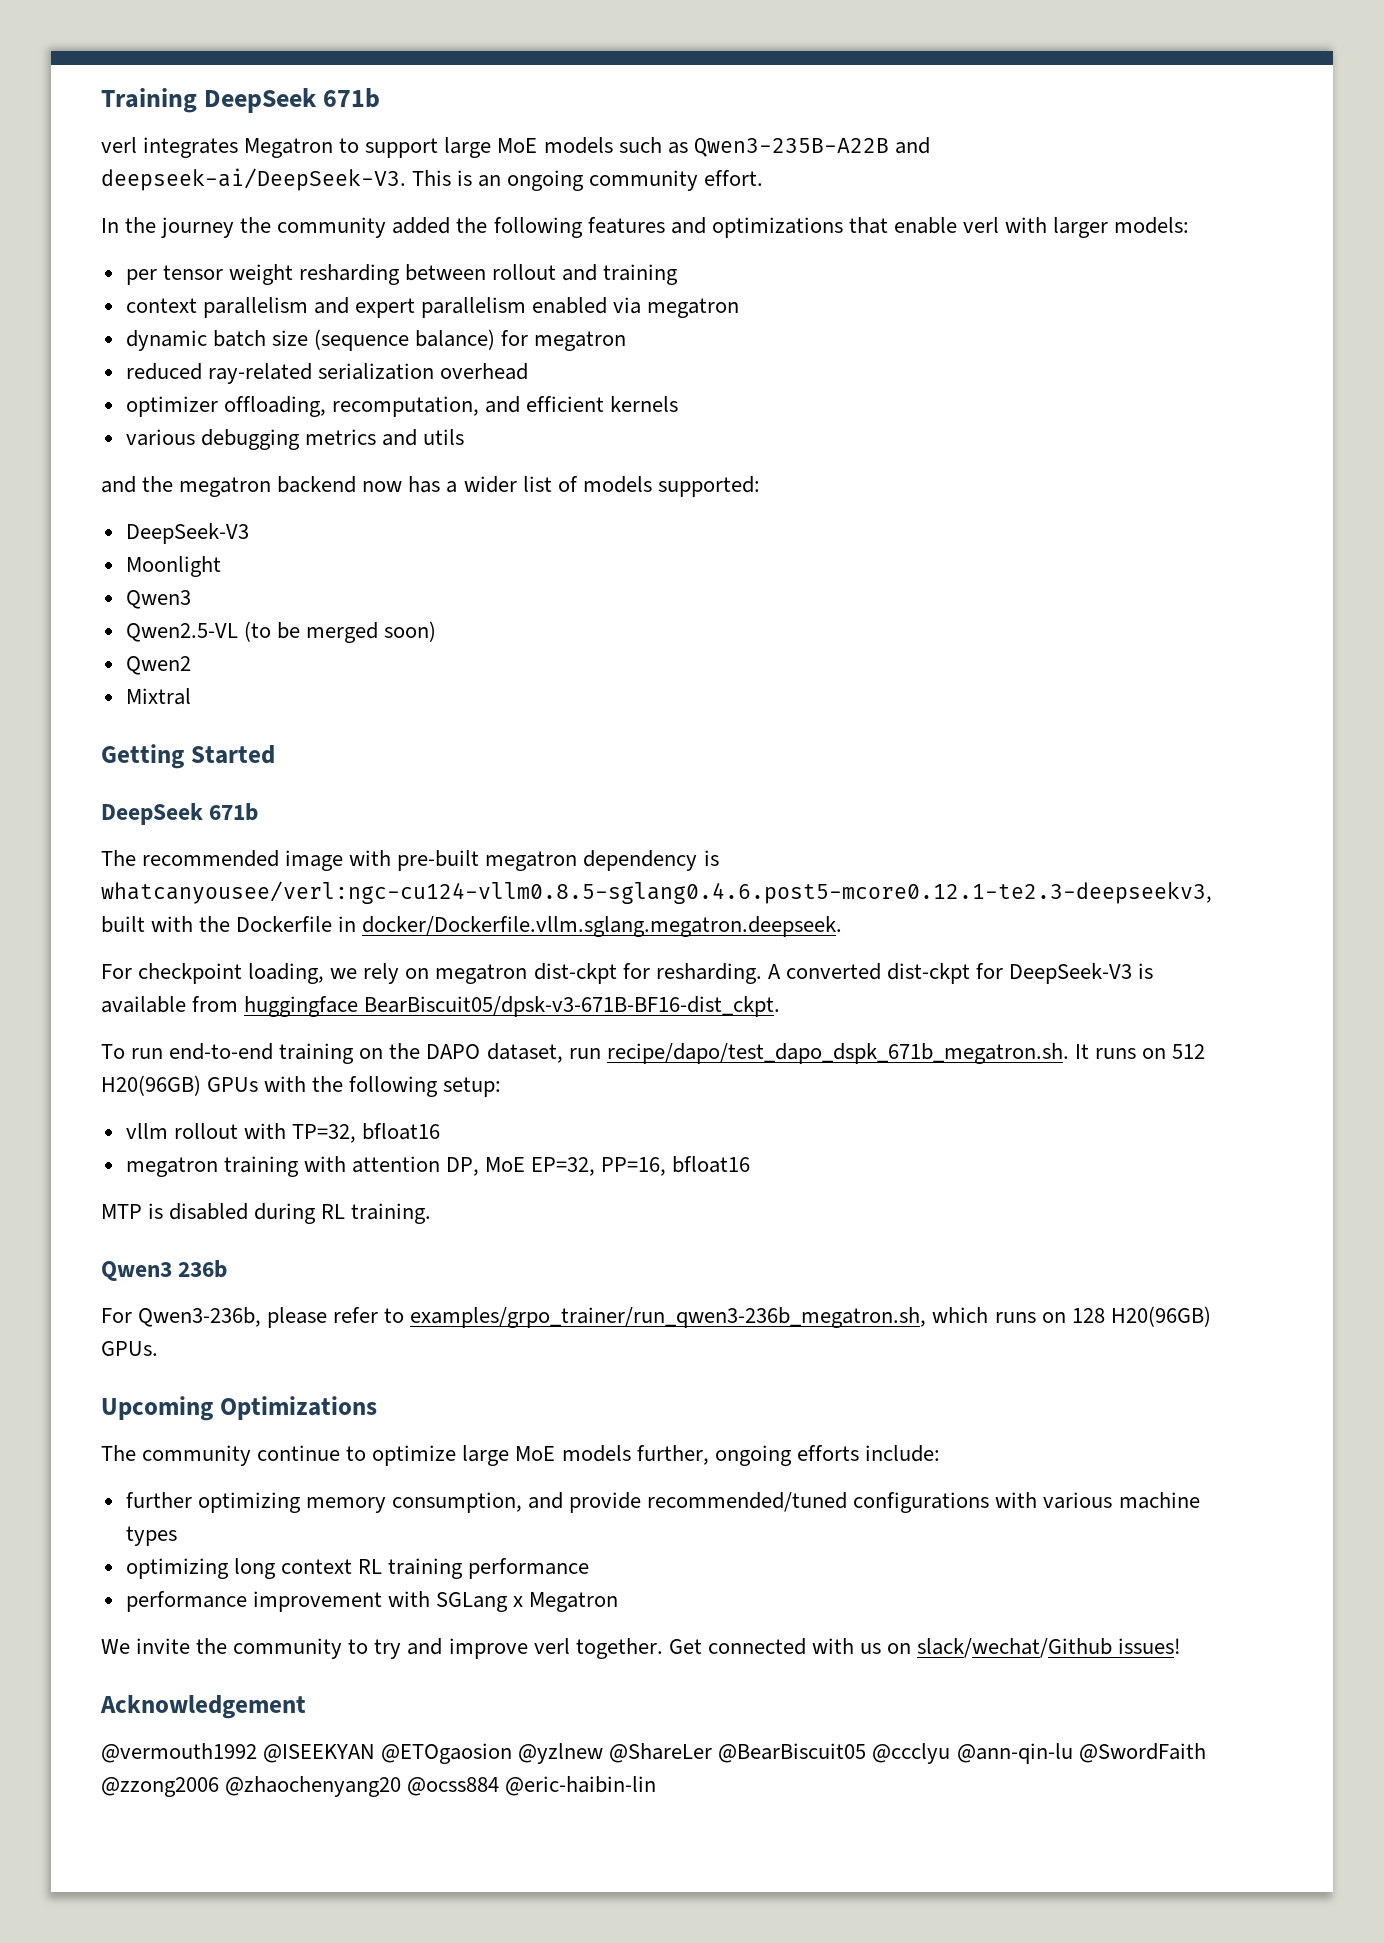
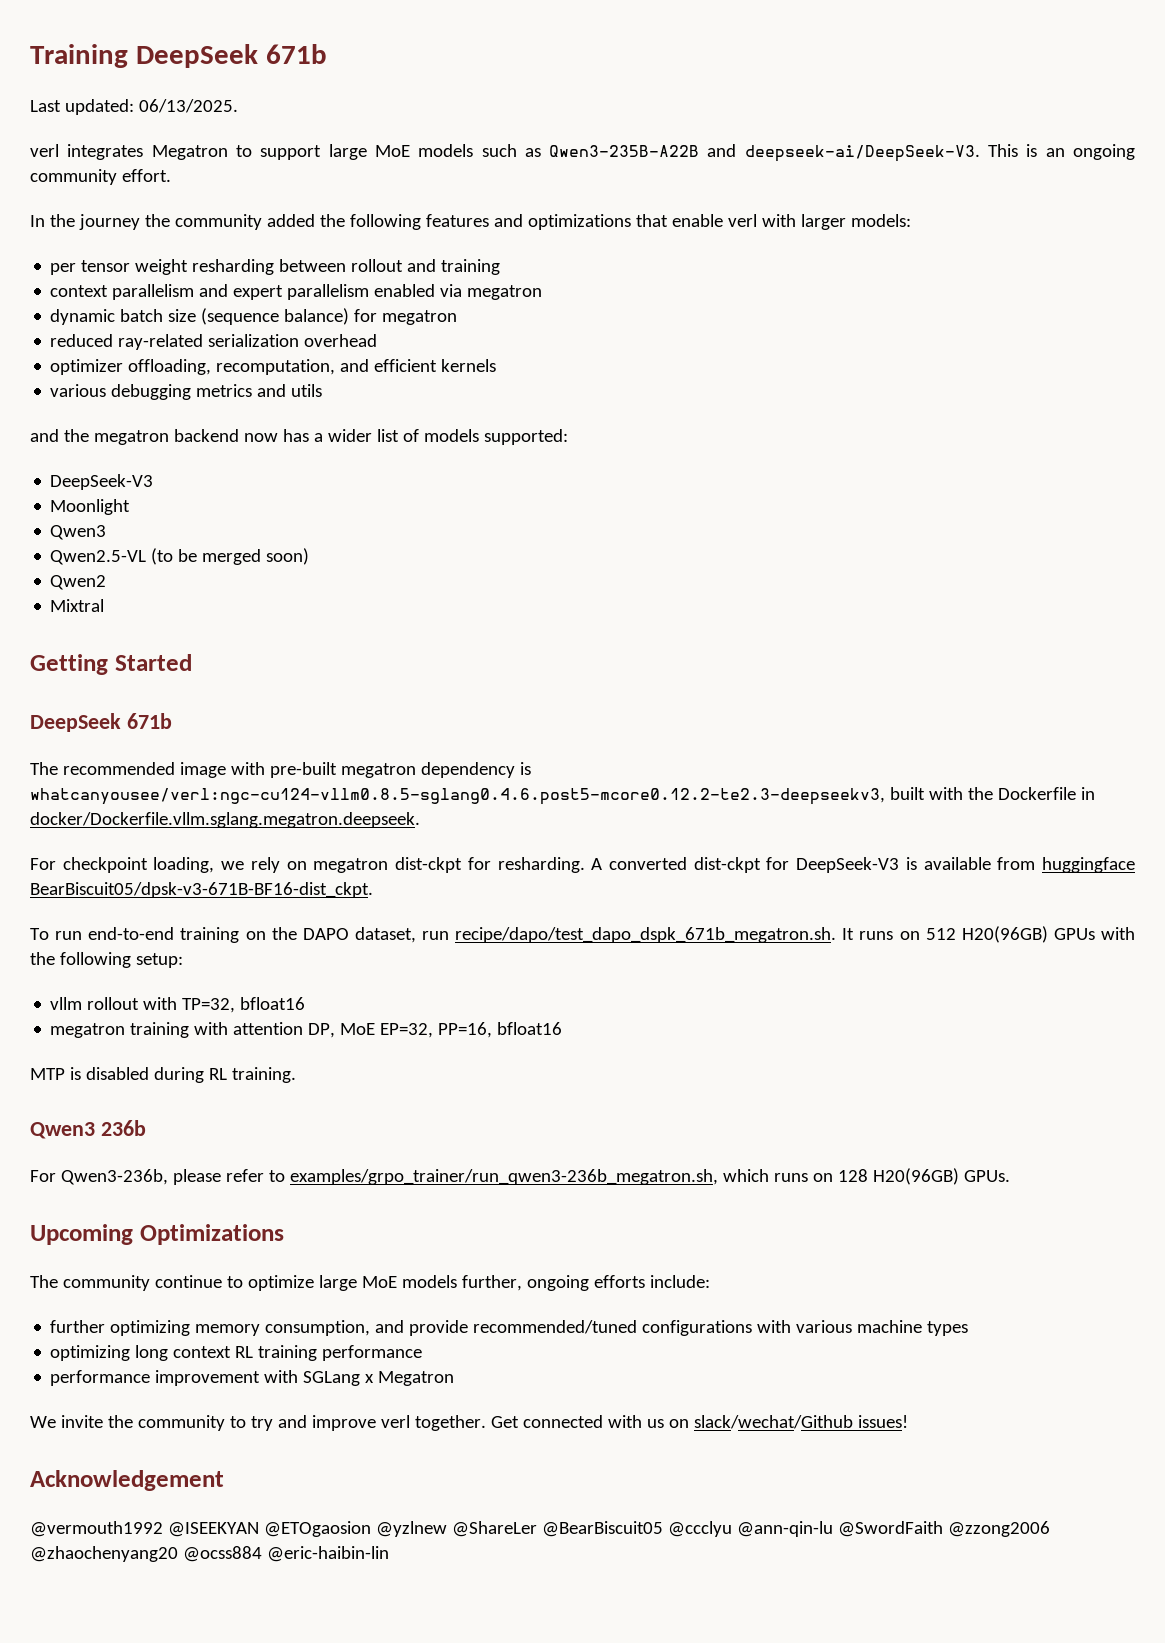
(381, 98) none -> [30,99,238,115] // Last updated: 06/13/2025.
[101,881,1212,904] whatcanyousee/verl:ngc-cu124-vllm0.8.5-sglang0.4.6.post5-mcore0.12.1-te2.3-deepseekv3, -> [30,788,885,805] whatcanyousee/verl:ngc-cu124-vllm0.8.5-sglang0.4.6.post5-mcore0.12.2-te2.3-deepseekv3,

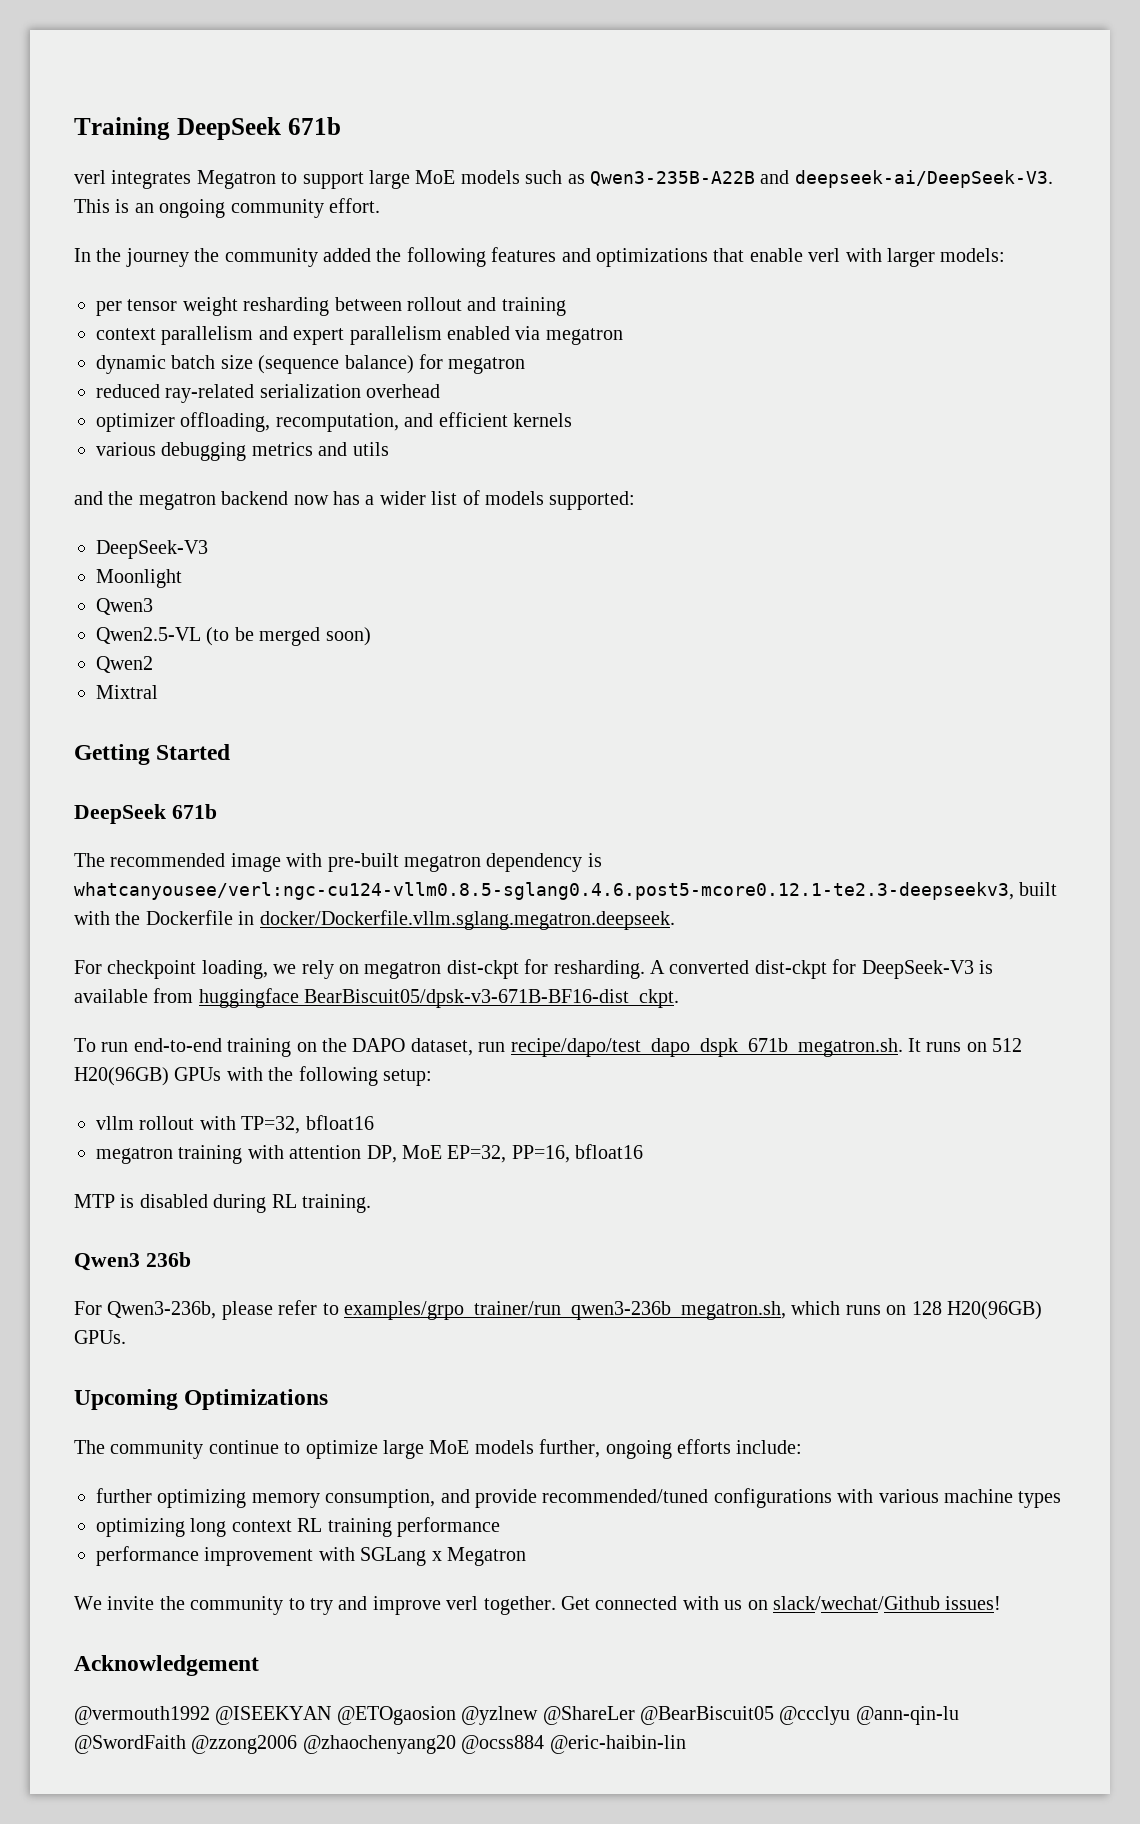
[30,99,238,115] // Last updated: 06/13/2025. -> (341, 126) none
[30,788,885,805] whatcanyousee/verl:ngc-cu124-vllm0.8.5-sglang0.4.6.post5-mcore0.12.2-te2.3-deepseekv3, -> [74,882,1014,900] whatcanyousee/verl:ngc-cu124-vllm0.8.5-sglang0.4.6.post5-mcore0.12.1-te2.3-deepseekv3,

